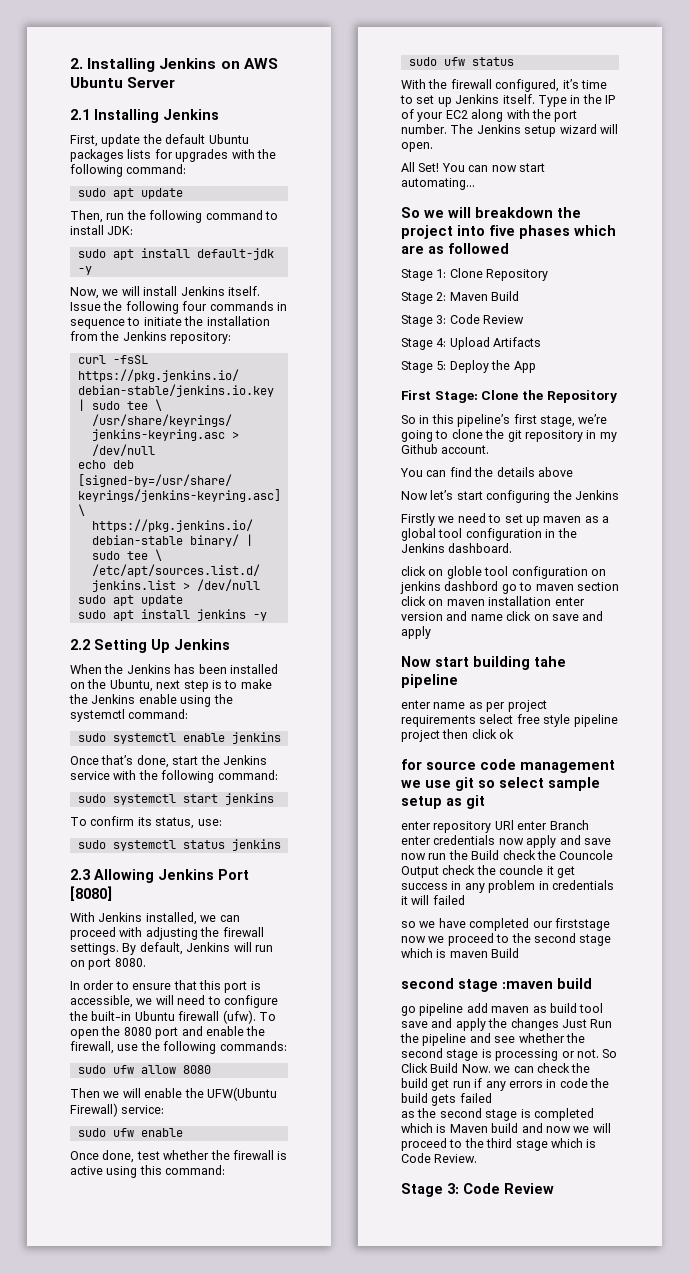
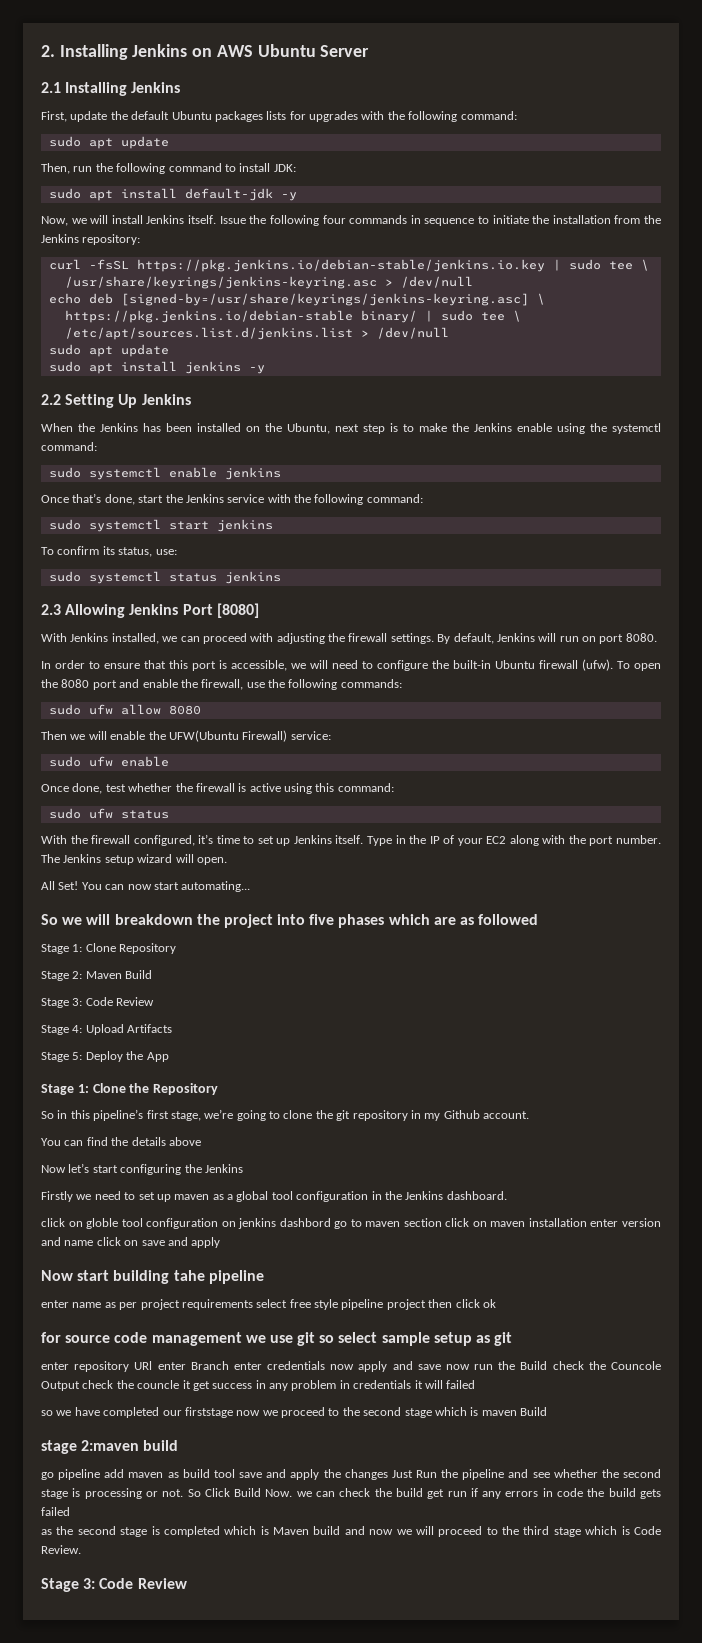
[401,390,478,403] First Stage: -> [41,1084,89,1095] Stage 1:
[401,978,553,992] second stage :maven -> [41,1440,140,1454] stage 2:maven

